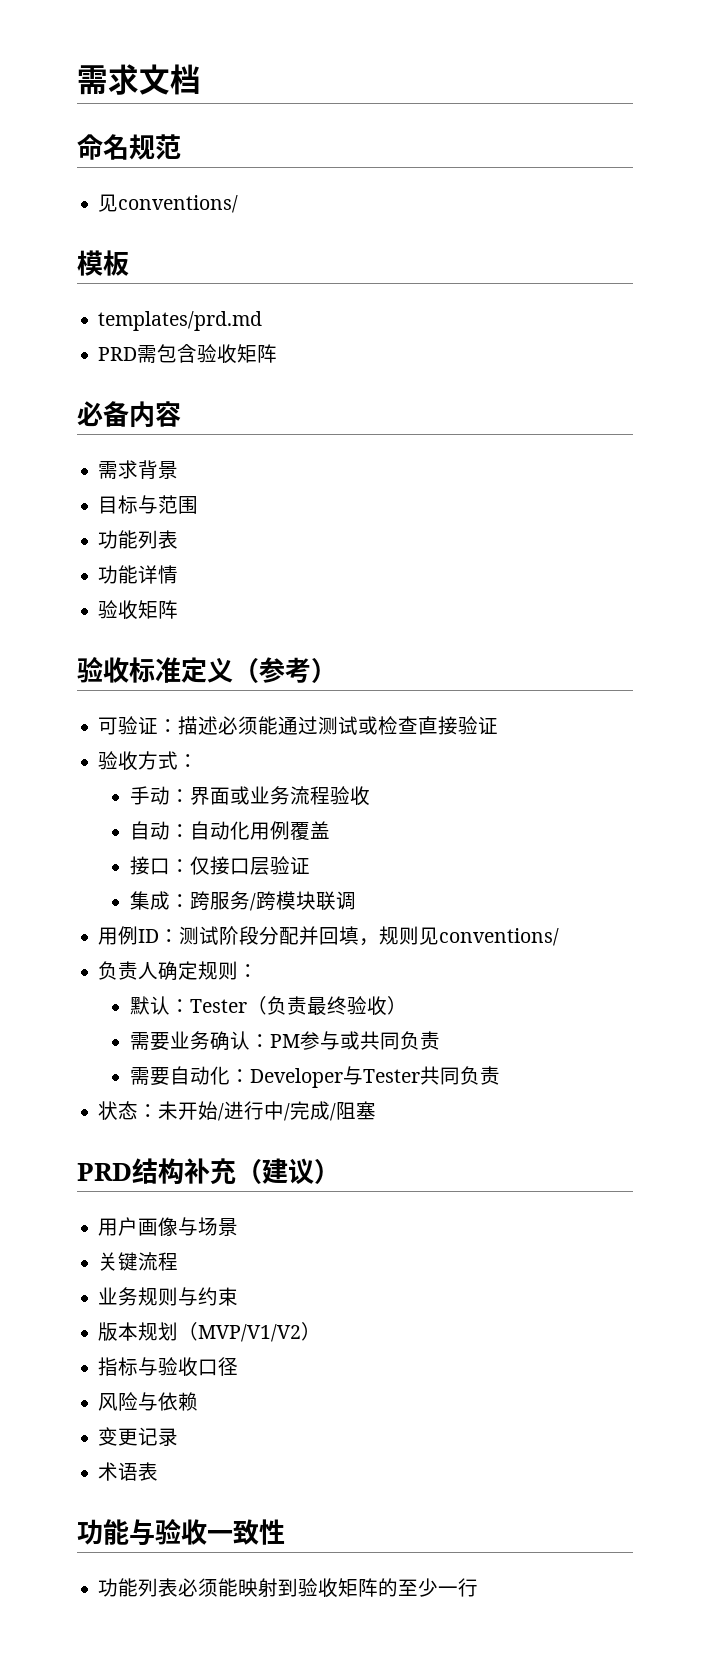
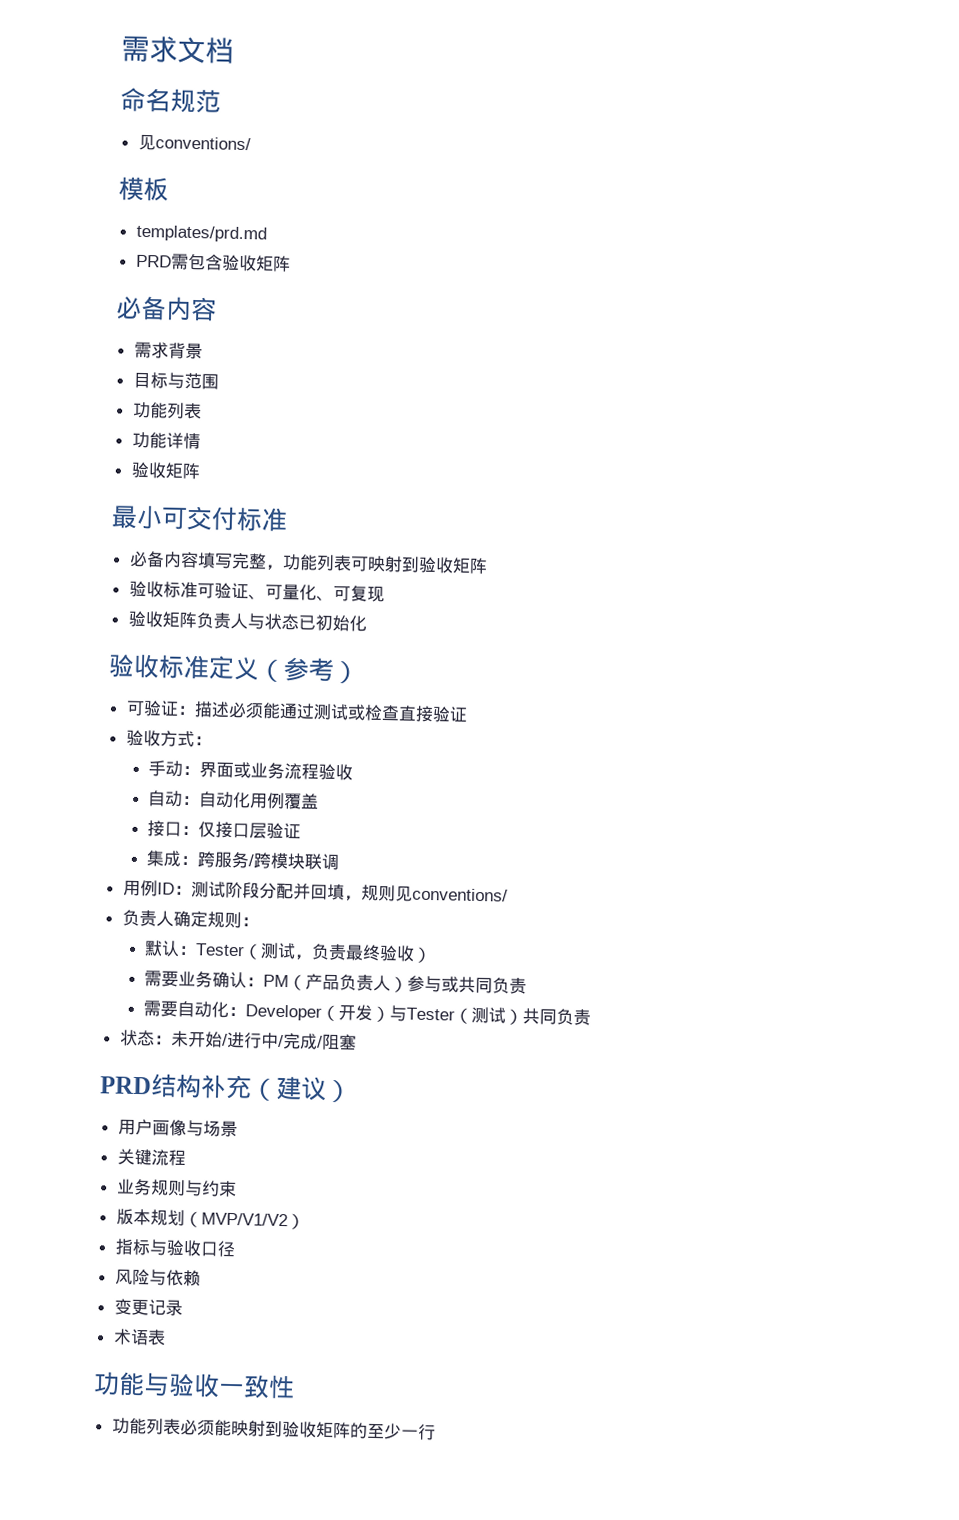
(179, 609) none -> [111,504,288,532] [128,550,488,575] [128,580,385,603] [127,610,367,632] // 最小可交付标准 // 必备内容填写完整，功能列表可映射到验收矩阵 // 验收标准可验证、可量化、可复现 // 验收矩阵负责人与状态已初始化
(267, 1005) none -> [260,942,313,961] 测试，
(300, 1041) none -> [288,973,409,993] （产品负责人）
[342,1066,420,1085] 与Tester -> [321,1004,524,1025] （开发）与Tester（测试）

